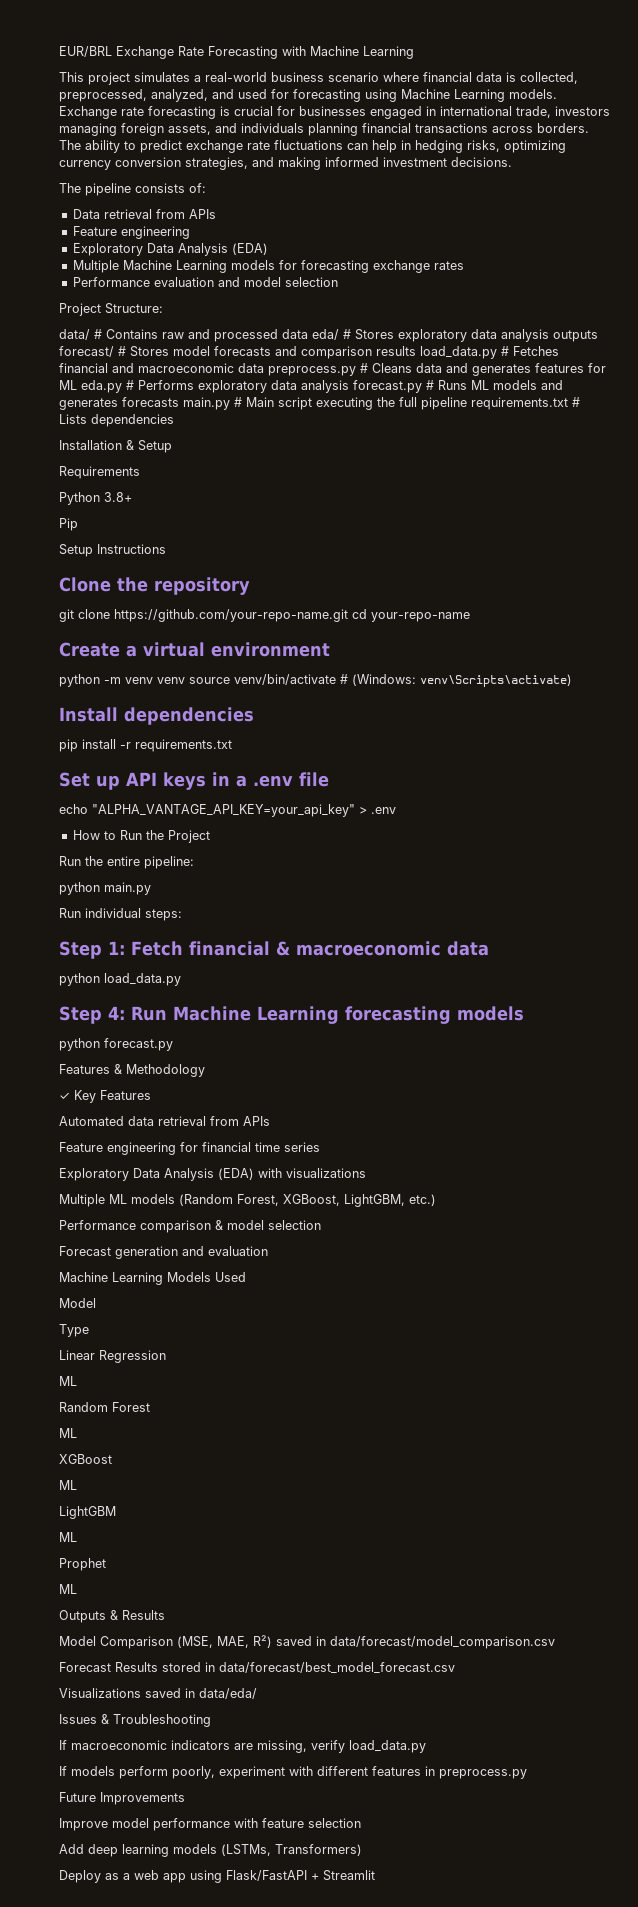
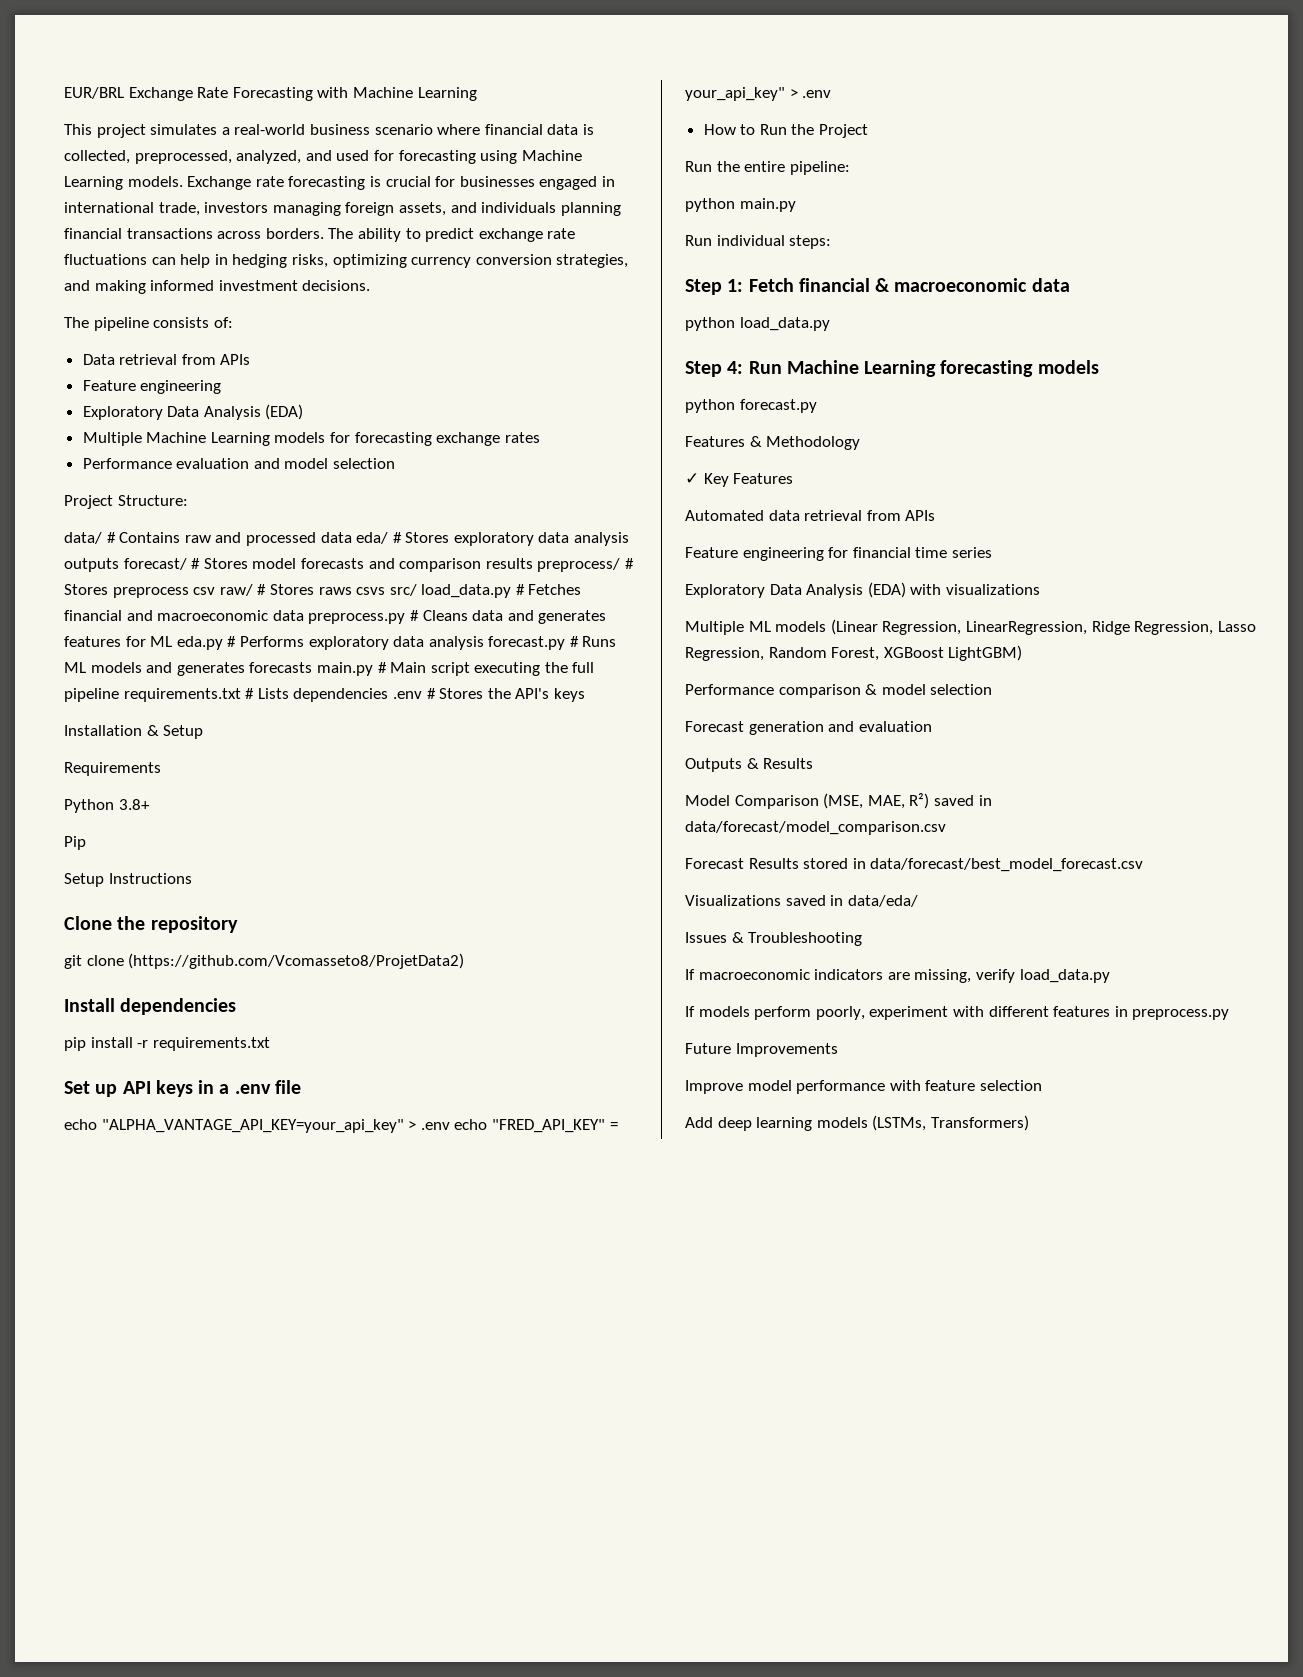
(416, 351) none -> [537,558,634,572] [64,584,417,598] preprocess/ # Stores preprocess csv raw/ # Stores raws csvs src/
(174, 420) none -> [392,688,585,702] .env # Stores the API's keys
[114,609,470,622] [59,642,330,657] [59,674,572,687] https://github.com/your-repo-name.git cd your-repo-name // Create a virtual environment // python -m venv venv source venv/bin/activate # (Windows: venv\Scripts\activate) -> [128,953,465,969] (https://github.com/Vcomasseto8/ProjetData2)
(396, 810) none -> [454,1119,618,1133] [685,87,832,101] echo "FRED_API_KEY" = your_api_key" > .env
[179,1194,436,1207] (Random Forest, XGBoost, LightGBM, etc.) -> [830,619,1256,635] [685,645,1023,661] (Linear Regression, LinearRegression, Ridge Regression, Lasso Regression, Random Forest, XGBoost LightGBM)
[59,1272,246,1285] [59,1298,96,1308] [59,1324,89,1337] [59,1350,166,1363] [59,1376,77,1386] [59,1402,150,1412] [59,1428,77,1438] [59,1454,112,1464] [59,1480,77,1490] [59,1506,116,1519] [59,1532,77,1542] [59,1558,106,1571] [59,1584,77,1594] // Machine Learning Models Used // Model // Type // Linear Regression // ML // Random Forest // ML // XGBoost // ML // LightGBM // ML // Prophet // ML -> (932, 726) none
[59,1870,375,1883] // Deploy as a web app using Flask/FastAPI + Streamlit -> (1029, 1123) none

